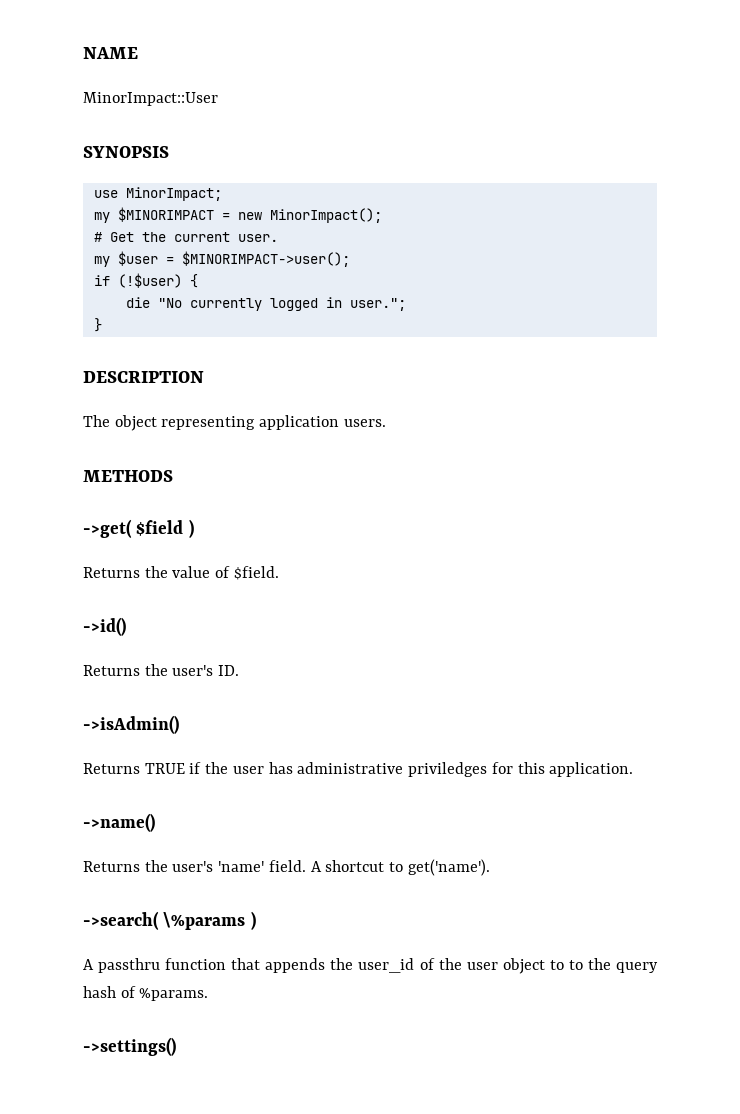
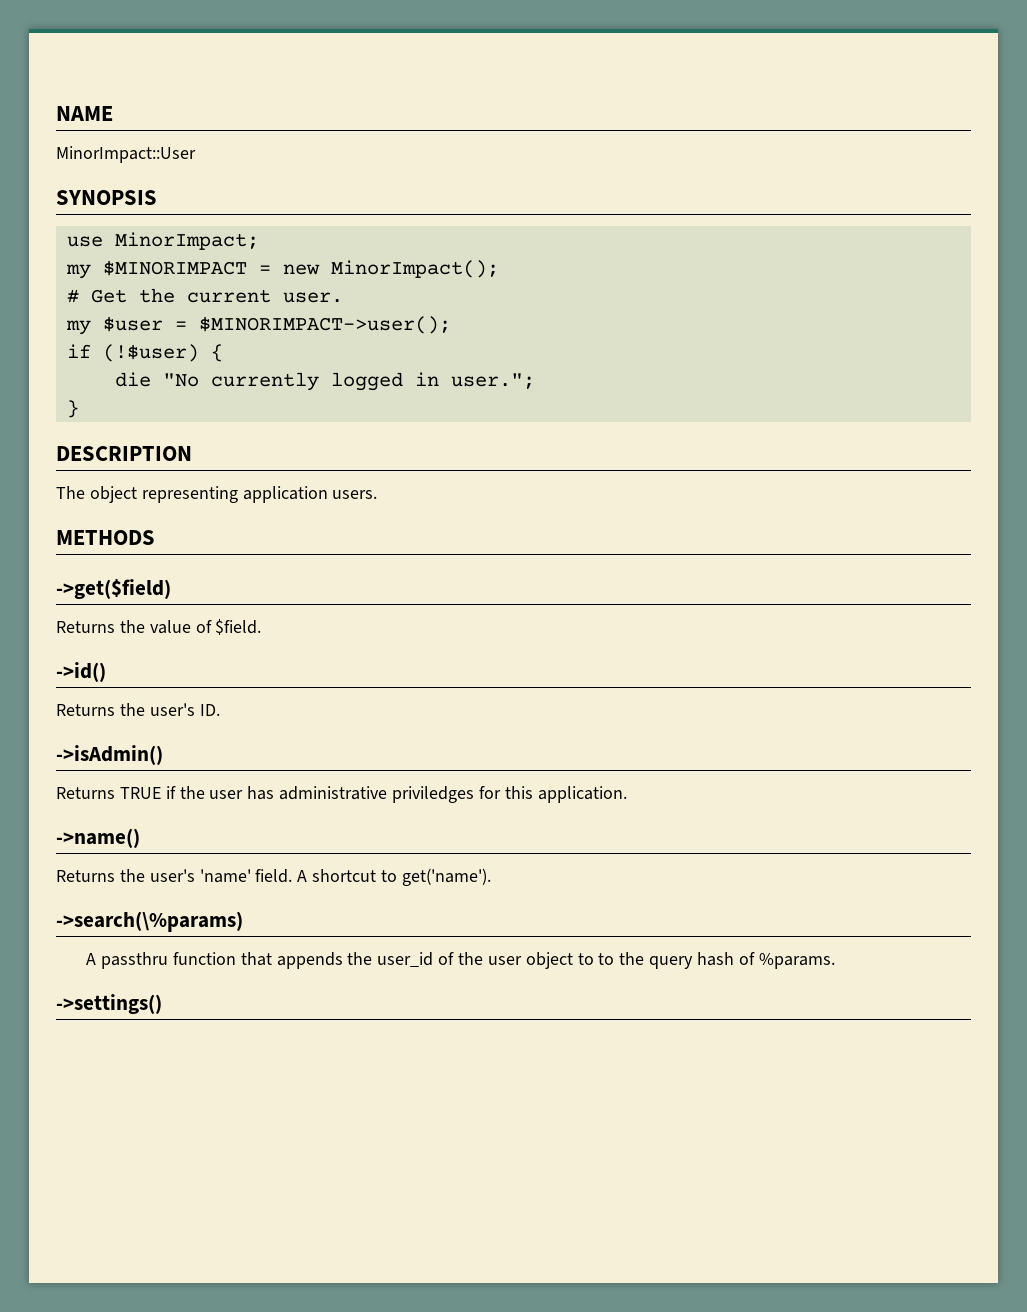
[83,519,194,538] ->get( $field ) -> [56,579,171,599] ->get($field)
[83,911,256,930] ->search( \%params ) -> [56,911,243,932] ->search(\%params)

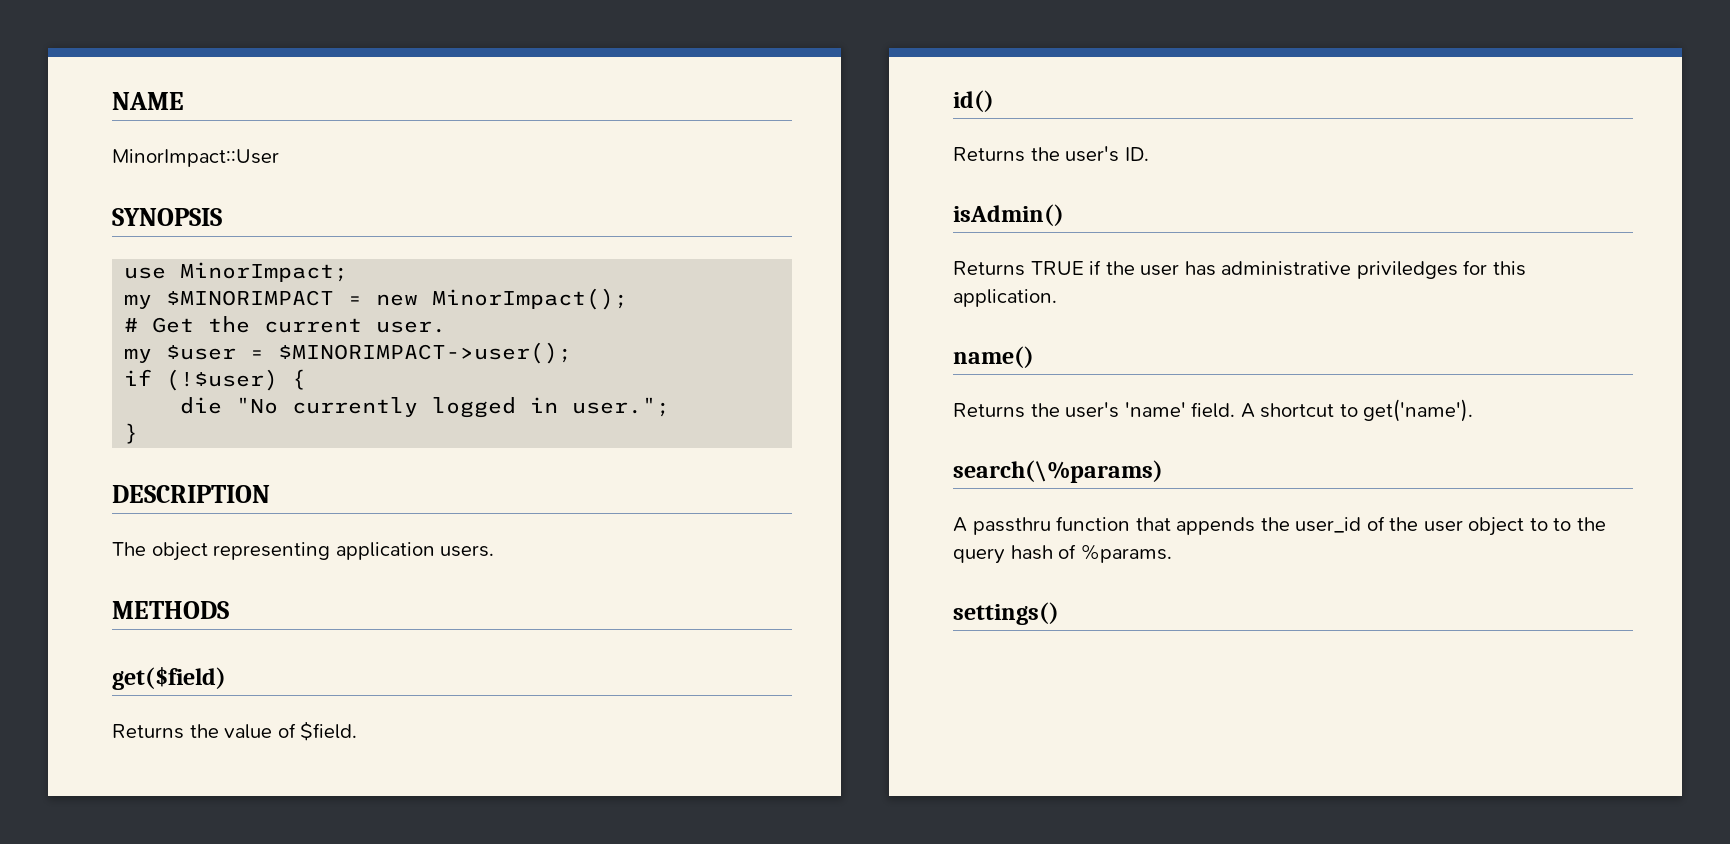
[56,579,171,599] ->get($field) -> [112,666,226,690] get($field)
[56,662,106,682] ->id() -> [953,90,994,112] id()
[56,745,163,765] ->isAdmin() -> [953,204,1064,226] isAdmin()
[56,828,140,848] ->name() -> [953,346,1034,368] name()
[56,911,243,932] ->search(\%params) -> [953,460,1163,483] search(\%params)
[56,994,162,1014] ->settings() -> [953,602,1059,625] settings()

